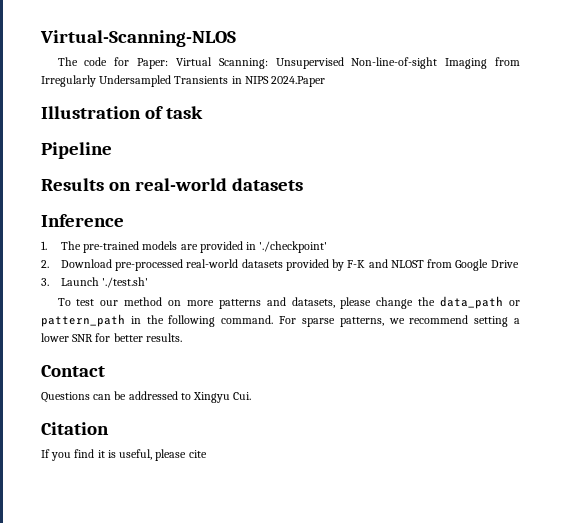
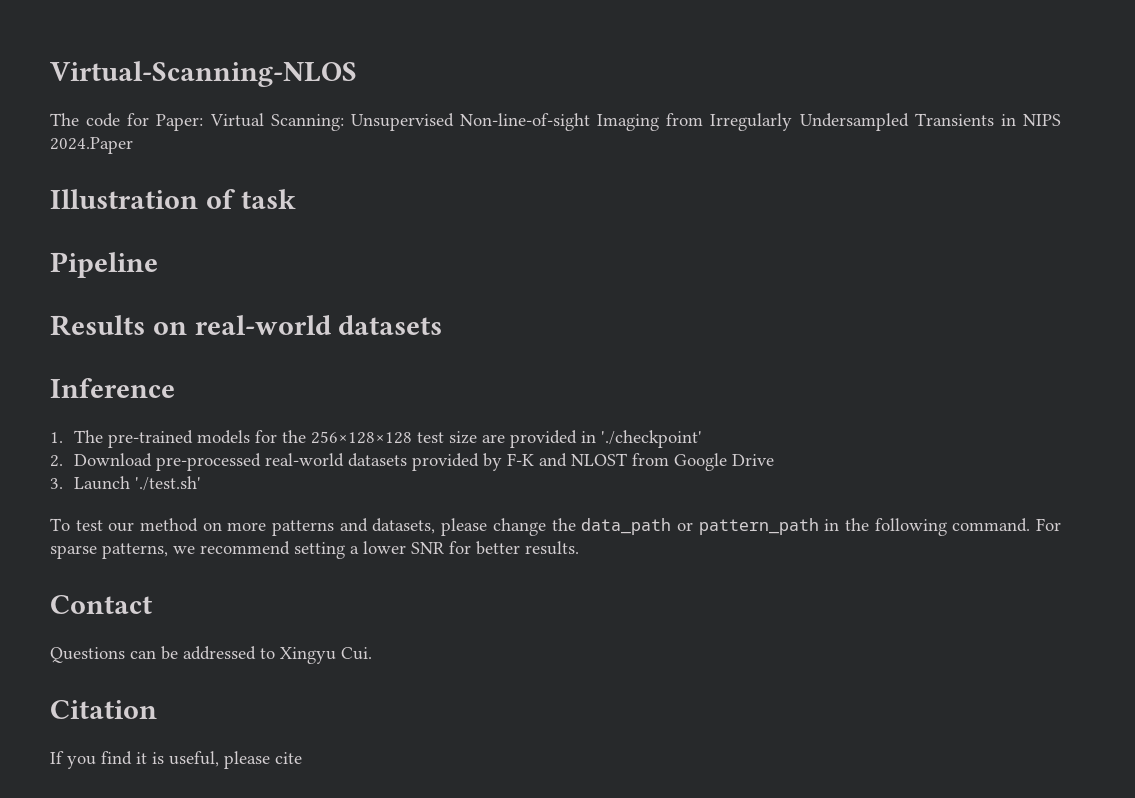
(178, 245) none -> [255,430,478,444] for the 256×128×128 test size

